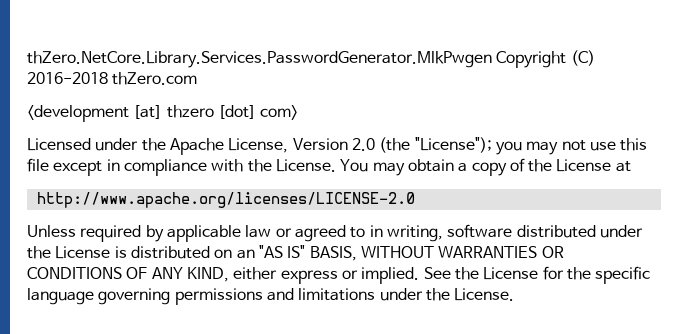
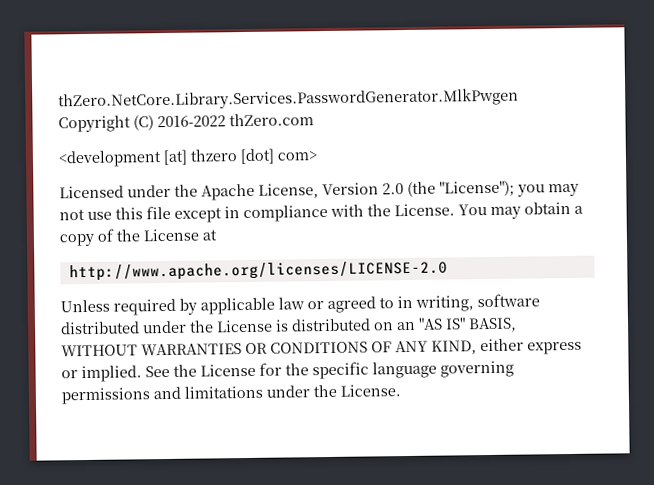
[27,72,108,84] 2016-2018 -> [157,115,226,128] 2016-2022

